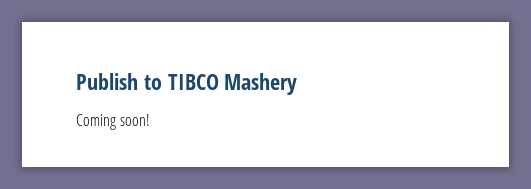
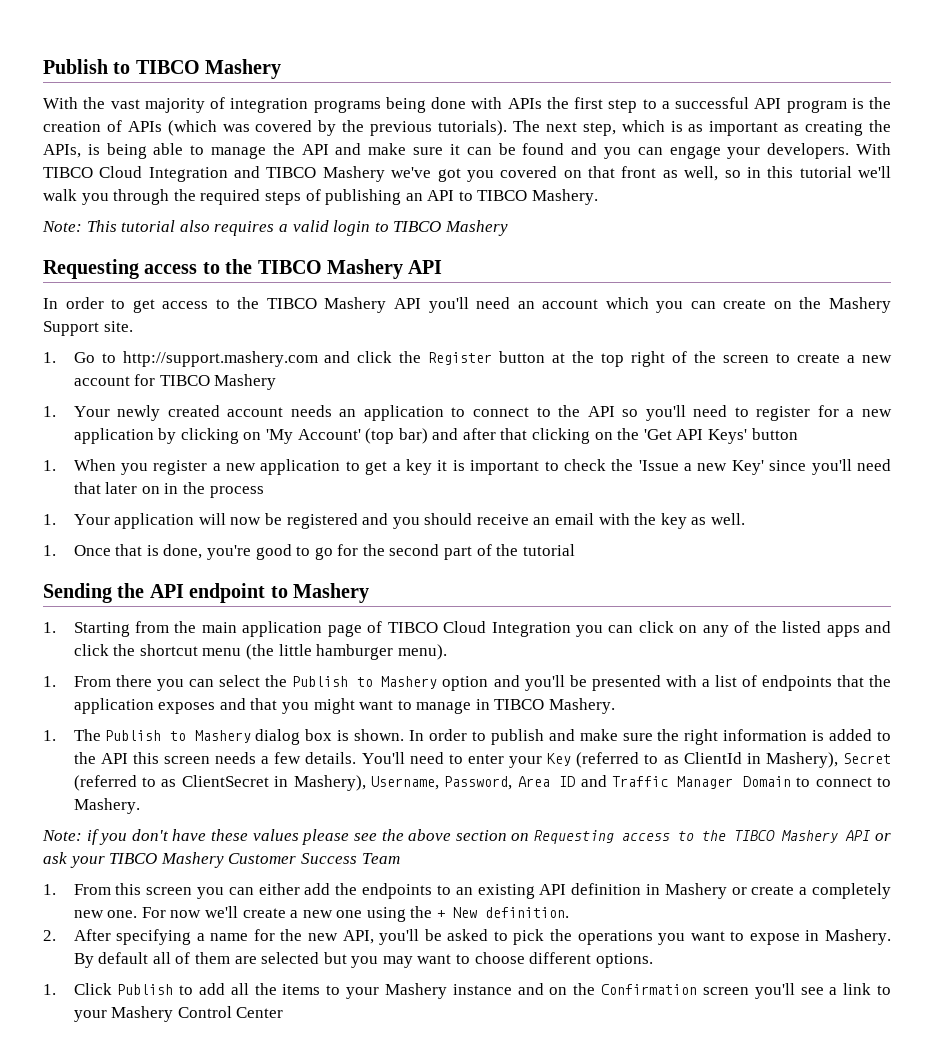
[76,114,151,130] Coming soon! -> [43,97,891,113] [43,120,892,136] [43,143,892,159] [43,166,891,182] [43,189,599,205] [42,220,508,236] [43,259,443,279] [43,297,891,313] [43,321,133,336] [43,351,892,367] [73,374,277,390] [43,405,893,421] [73,428,798,444] [43,459,891,475] [73,482,264,498] [43,513,745,529] [43,544,575,560] [43,583,369,603] [43,621,891,637] [73,644,447,660] [43,675,892,691] [73,698,616,714] [43,729,892,745] [73,752,891,768] [73,775,891,791] [73,798,140,814] [42,829,892,845] [43,852,400,868] [43,883,892,899] [73,906,570,922] [43,929,892,945] [73,952,653,968] [43,983,892,999] [73,1006,284,1022] With the vast majority of integration programs being done with APIs the first step to a successful API program is the creation of APIs (which was covered by the previous tutorials). The next step, which is as important as creating the APIs, is being able to manage the API and make sure it can be found and you can engage your developers. With TIBCO Cloud Integration and TIBCO Mashery we've got you covered on that front as well, so in this tutorial we'll walk you through the required steps of publishing an API to TIBCO Mashery. // Note: This tutorial also requires a valid login to TIBCO Mashery // Requesting access to the TIBCO Mashery API // In order to get access to the TIBCO Mashery API you'll need an account which you can create on the Mashery Support site. // 1. Go to http://support.mashery.com and click the Register button at the top right of the screen to create a new account for TIBCO Mashery // 1. Your newly created account needs an application to connect to the API so you'll need to register for a new application by clicking on 'My Account' (top bar) and after that clicking on the 'Get API Keys' button // 1. When you register a new application to get a key it is important to check the 'Issue a new Key' since you'll need that later on in the process // 1. Your application will now be registered and you should receive an email with the key as well. // 1. Once that is done, you're good to go for the second part of the tutorial // Sending the API endpoint to Mashery // 1. Starting from the main application page of TIBCO Cloud Integration you can click on any of the listed apps and click the shortcut menu (the little hamburger menu). // 1. From there you can select the Publish to Mashery option and you'll be presented with a list of endpoints that the application exposes and that you might want to manage in TIBCO Mashery. // 1. The Publish to Mashery dialog box is shown. In order to publish and make sure the right information is added to the API this screen needs a few details. You'll need to enter your Key (referred to as ClientId in Mashery), Secret (referred to as ClientSecret in Mashery), Username, Password, Area ID and Traffic Manager Domain to connect to Mashery. // Note: if you don't have these values please see the above section on Requesting access to the TIBCO Mashery API or ask your TIBCO Mashery Customer Success Team // 1. From this screen you can either add the endpoints to an existing API definition in Mashery or create a completely new one. For now we'll create a new one using the + New definition. // 2. After specifying a name for the new API, you'll be asked to pick the operations you want to expose in Mashery. By default all of them are selected but you may want to choose different options. // 1. Click Publish to add all the items to your Mashery instance and on the Confirmation screen you'll see a link to your Mashery Control Center

